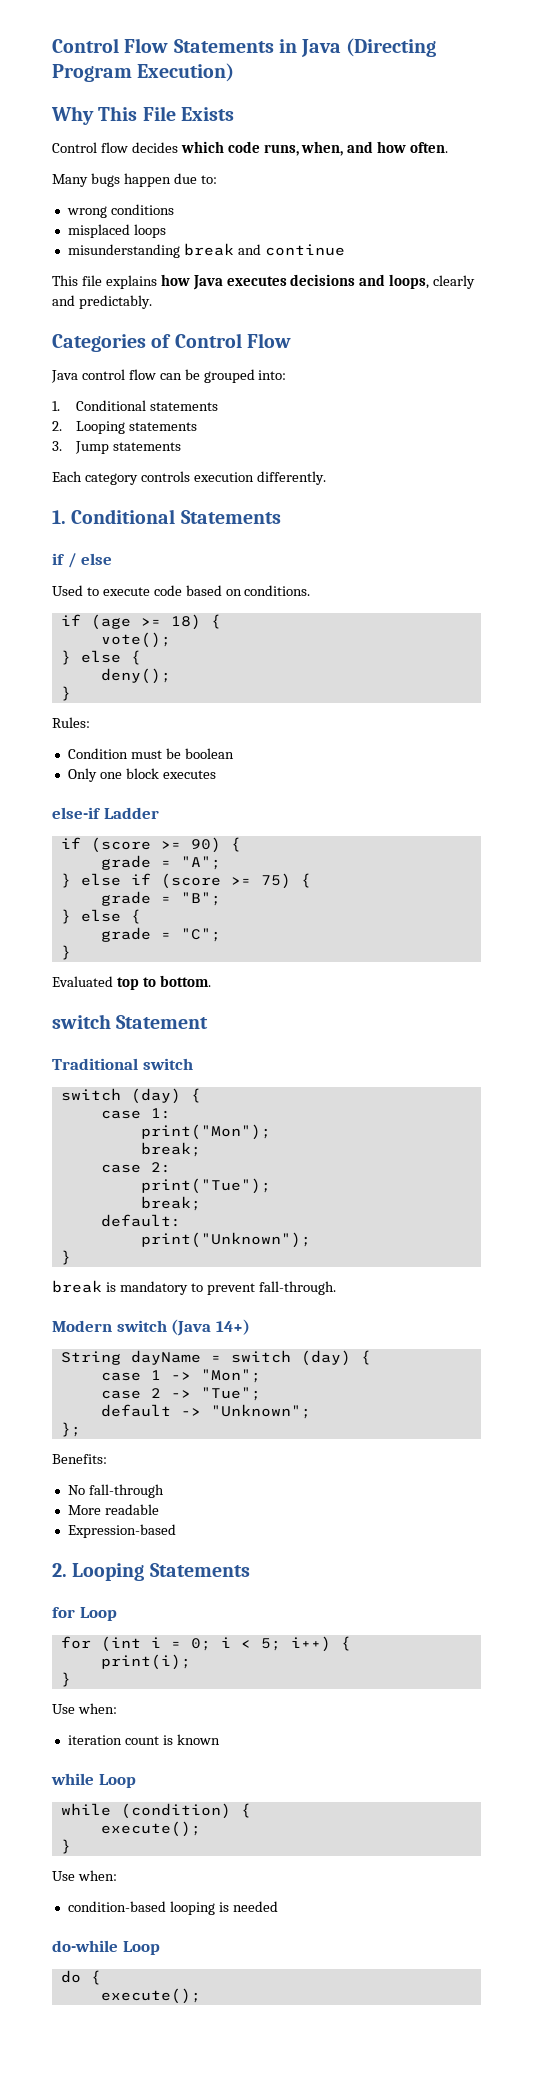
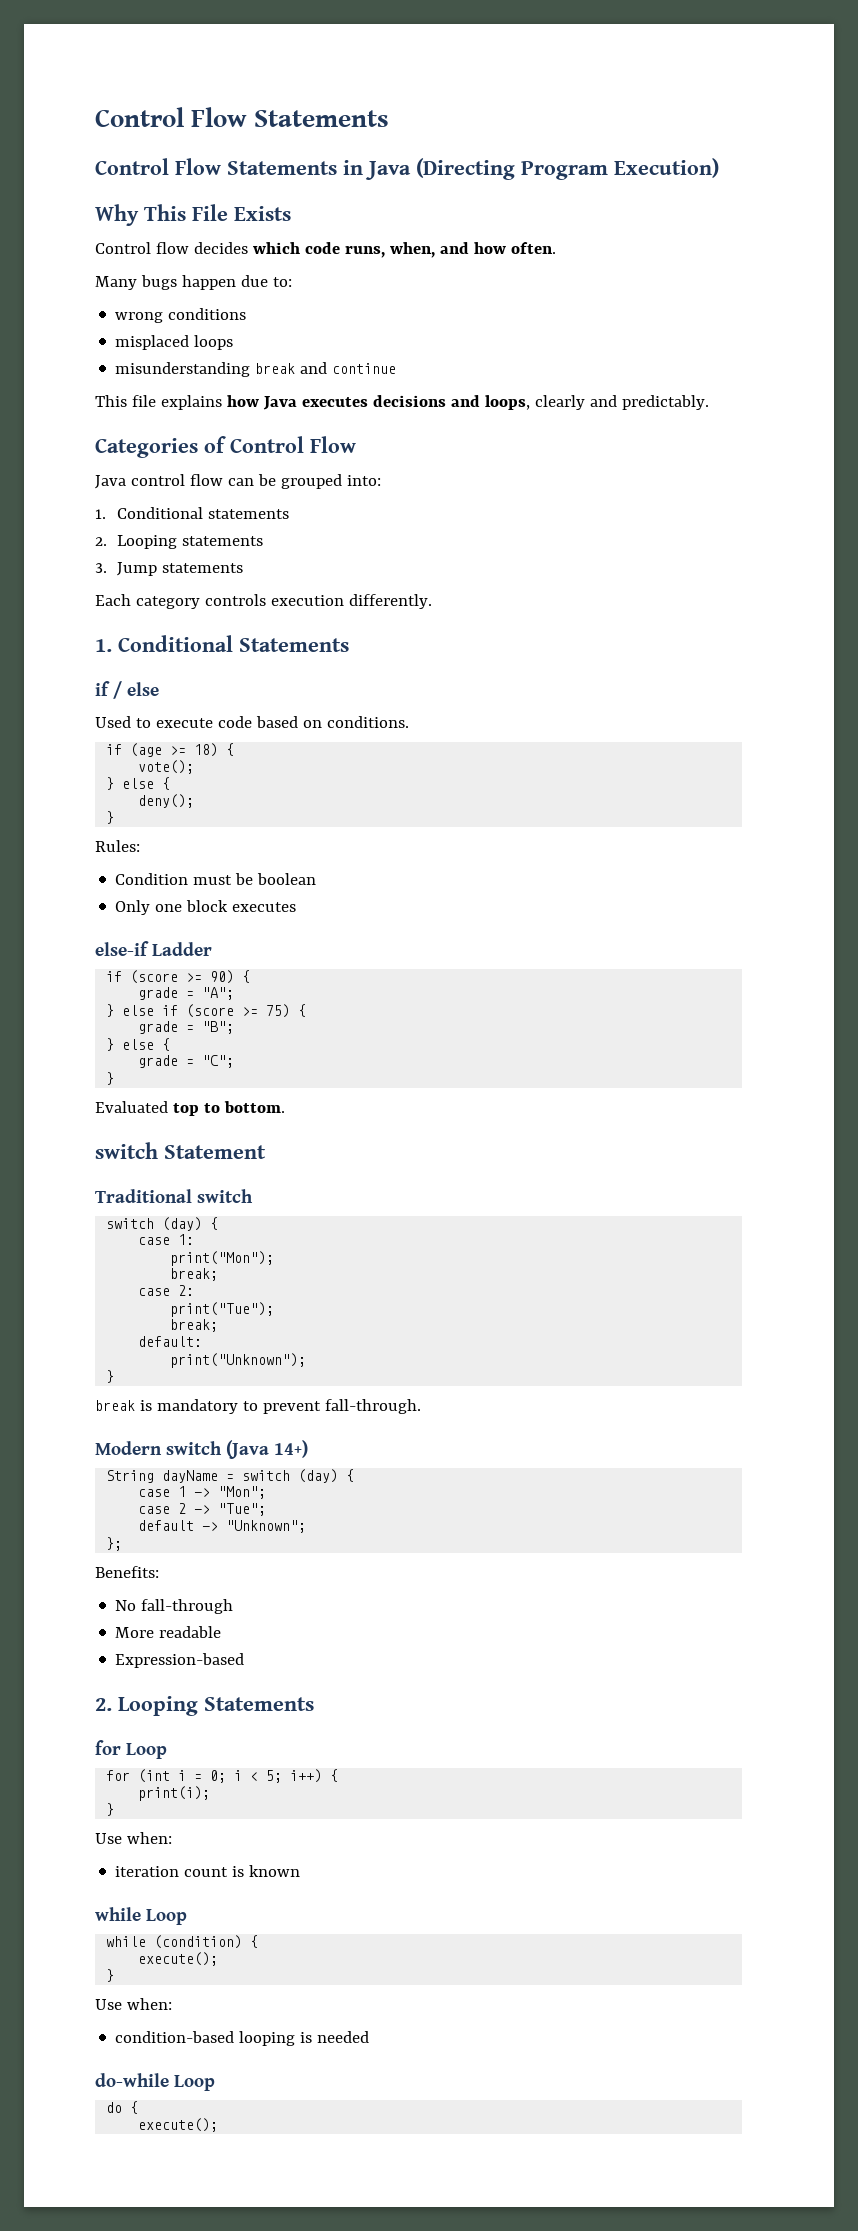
[52,38,274,53] Control Flow Statements -> [95,107,389,127] [95,158,337,175] Control Flow Statements // Control Flow Statements

